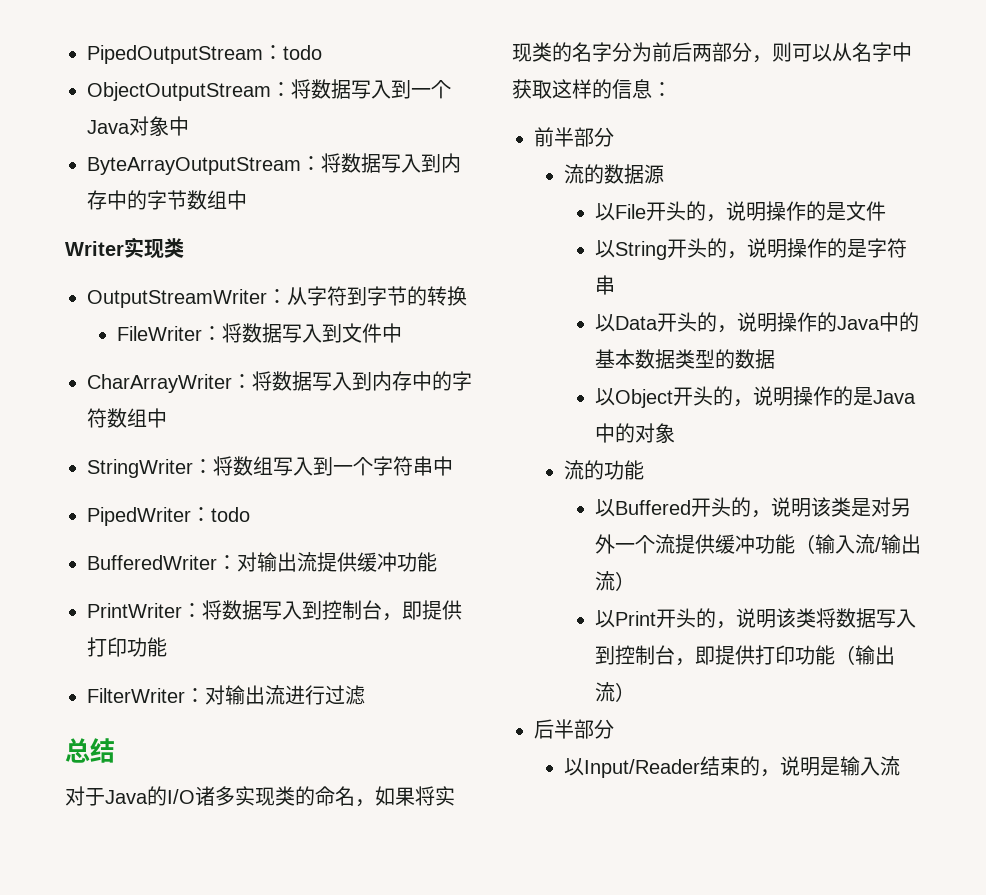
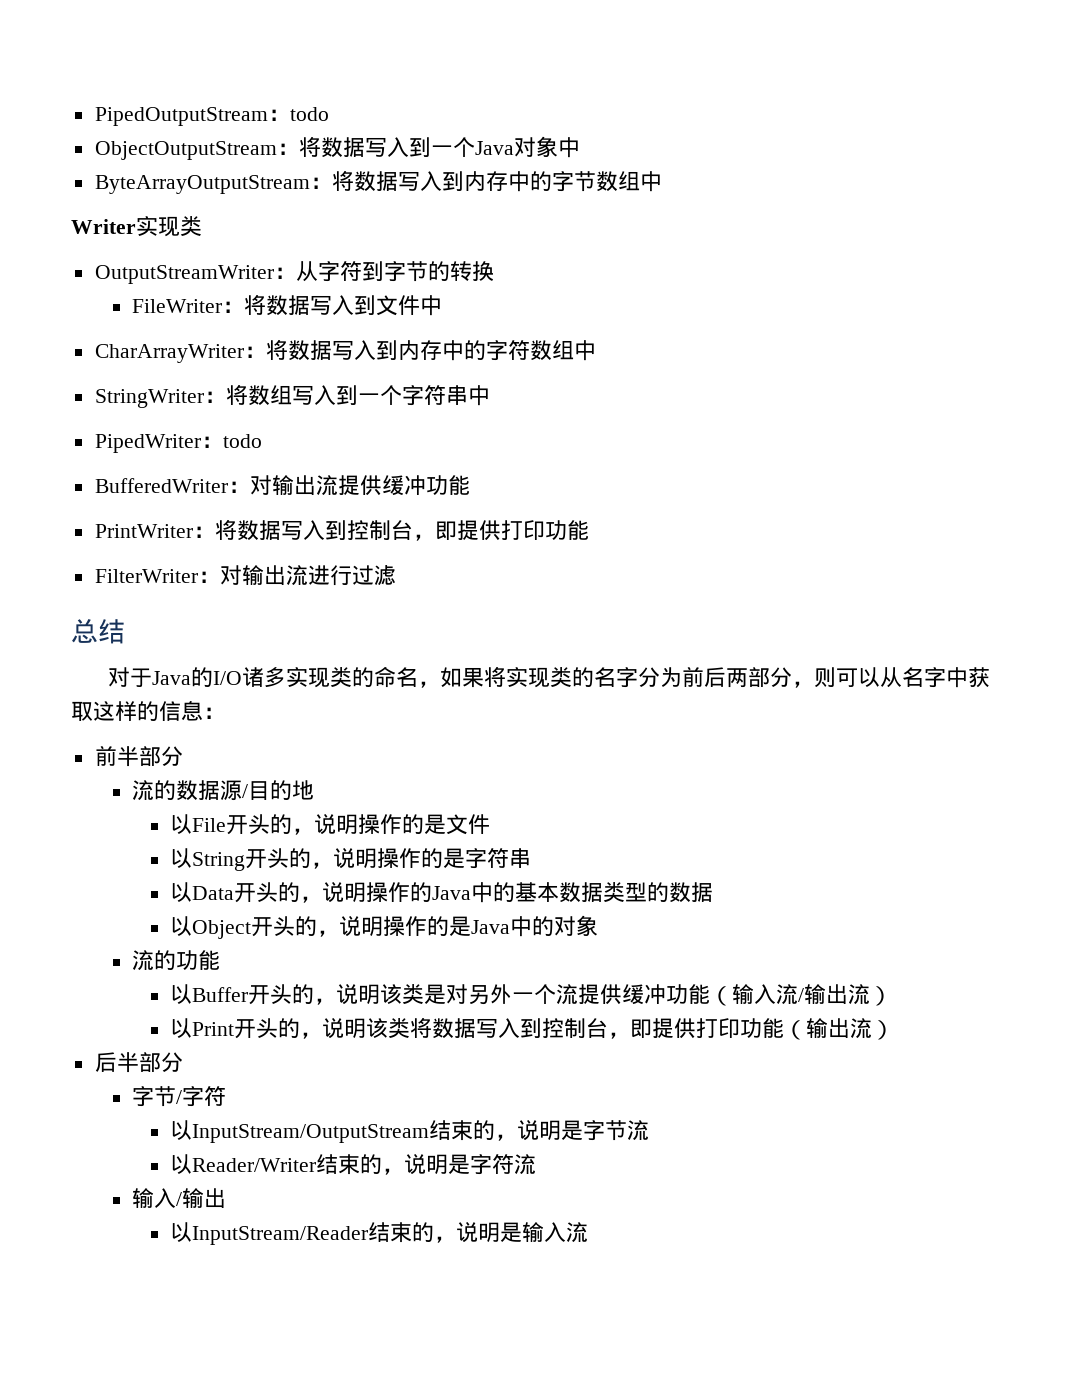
(665, 174) none -> [242,780,315,800] /目的地
[614,500,691,515] Buffered -> [192,987,249,1002] Buffer
[564,758,701,778] 以Input/Reader -> [132,1086,227,1107] [170,1120,650,1143] [170,1154,537,1175] [132,1188,227,1208] [170,1222,369,1245] 字节/字符 // 以InputStream/OutputStream结束的，说明是字节流 // 以Reader/Writer结束的，说明是字符流 // 输入/输出 // 以InputStream/Reader

